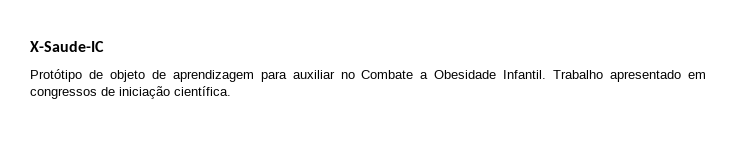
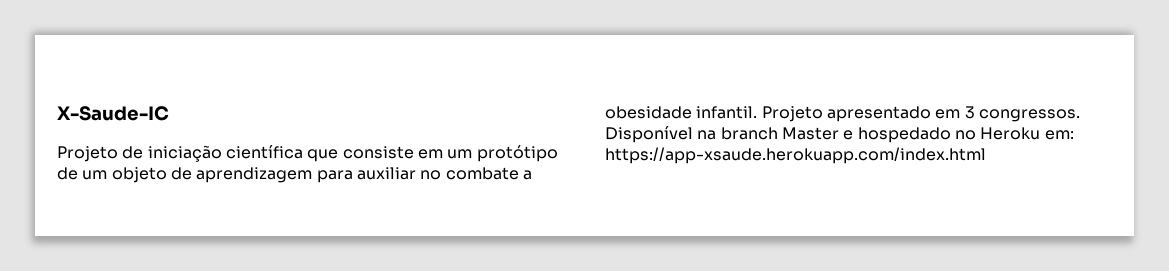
[30,69,103,82] Protótipo de -> [57,145,558,162] [57,167,108,180] Projeto de iniciação científica que consiste em um protótipo de um
[361,70,707,82] [30,86,231,99] Combate a Obesidade Infantil. Trabalho apresentado em congressos de iniciação científica. -> [445,167,532,180] [605,106,1080,122] [605,126,1074,143] [605,147,986,164] combate a obesidade infantil. Projeto apresentado em 3 congressos. Disponível na branch Master e hospedado no Heroku em: https://app-xsaude.herokuapp.com/index.html

